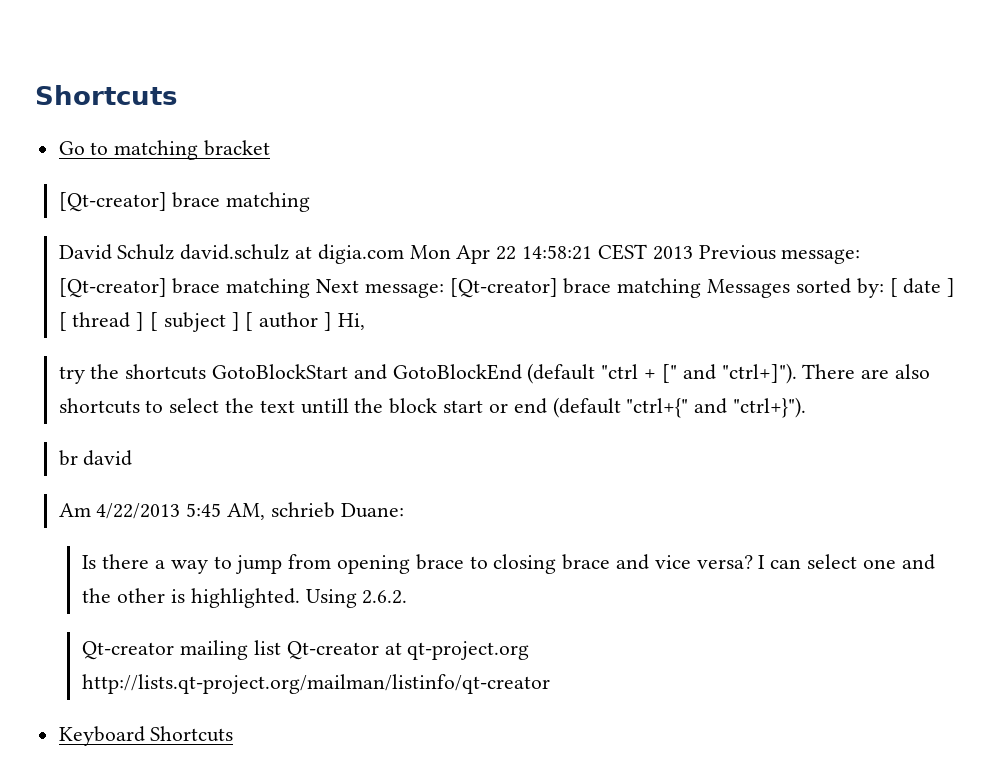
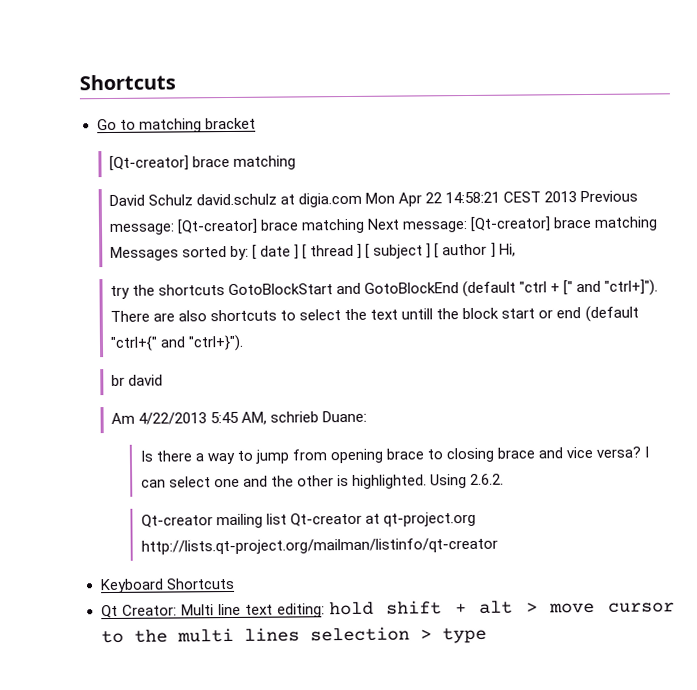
(234, 734) none -> [100,600,675,619] [100,626,487,644] // Qt Creator: Multi line text editing: hold shift + alt > move cursor to the multi lines selection > type

